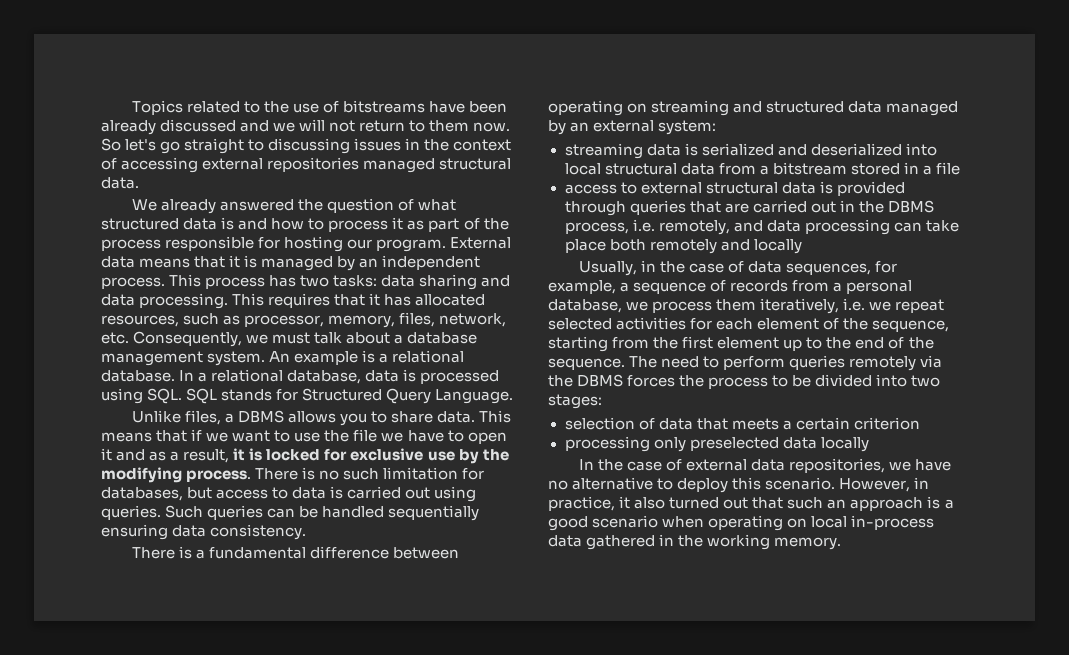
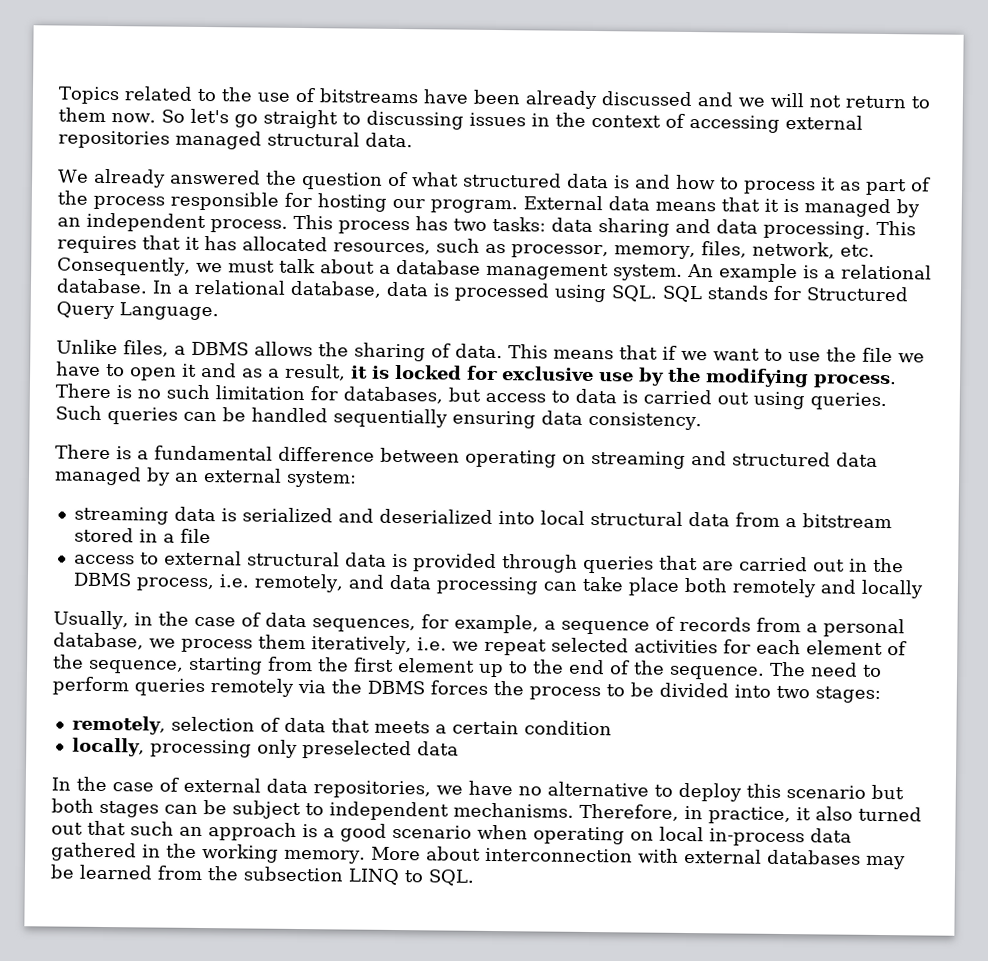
[339,411,433,426] you to share -> [318,342,451,362] the sharing of
(602, 401) none -> [71,715,166,735] remotely,
[853,417,920,430] criterion // -> [523,720,612,736] [71,737,145,757] condition // locally,
[820,437,869,452] locally -> (459, 748) none
[765,477,911,492] scenario. However, -> [786,784,904,800] [51,798,679,821] scenario but both stages can be subject to independent mechanisms. Therefore,
(842, 543) none -> [370,846,906,870] [50,864,474,886] More about interconnection with external databases may be learned from the subsection LINQ to SQL.

